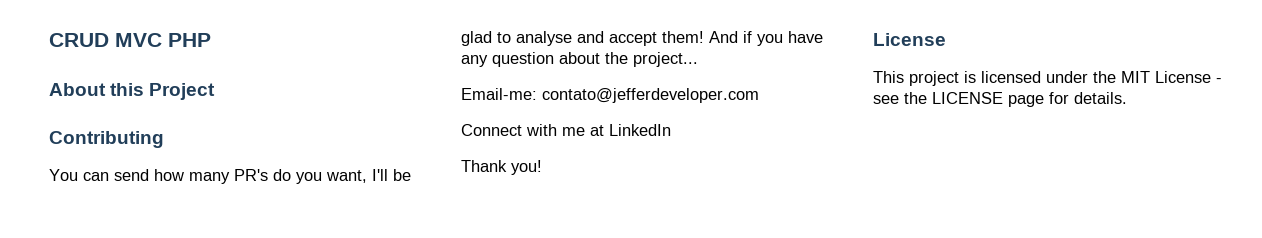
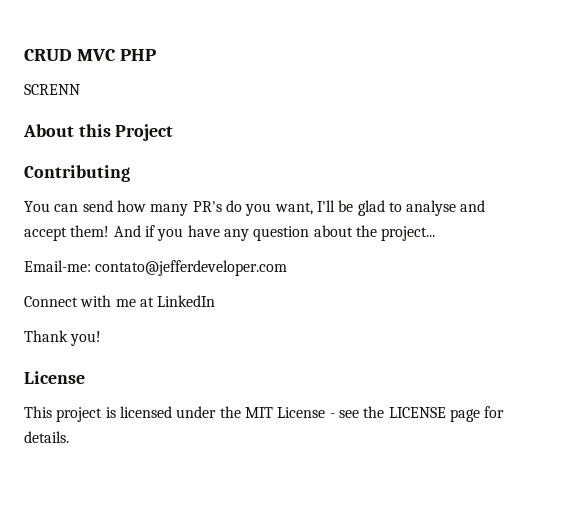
(211, 40) none -> [24,84,80,95] // SCRENN

